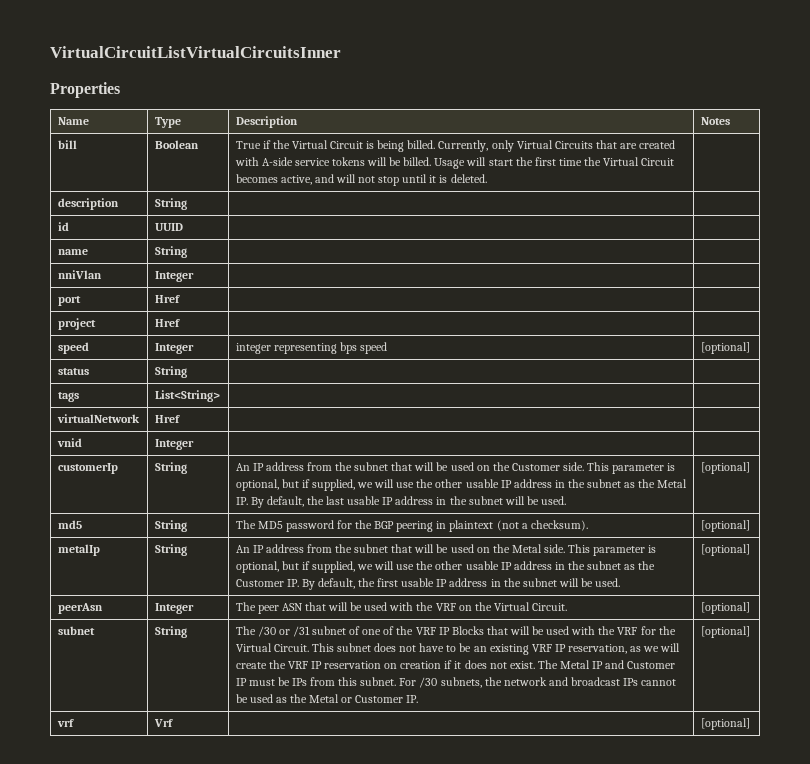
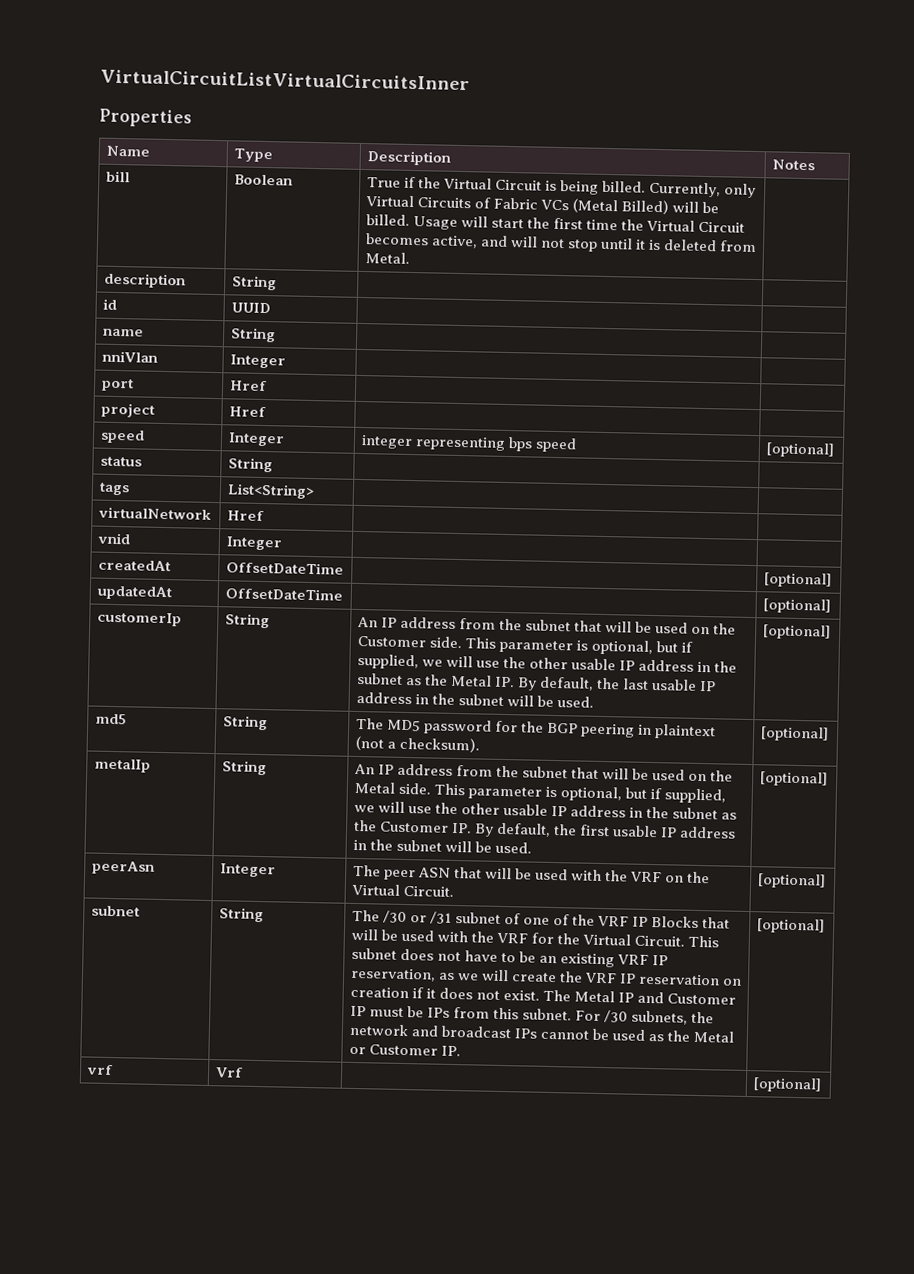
[595,140,676,149] [234,157,365,166] that are created with A-side service tokens -> [473,197,669,215] of Fabric VCs (Metal Billed)
[450,174,487,183] deleted. -> [663,239,758,253] [364,252,410,264] deleted from Metal.
(194, 444) none -> [97,559,171,572] [225,561,344,575] [763,572,832,588] [96,585,172,601] [224,587,343,601] [762,598,831,614] // createdAt | OffsetDateTime | | [optional] // updatedAt | OffsetDateTime | | [optional]

